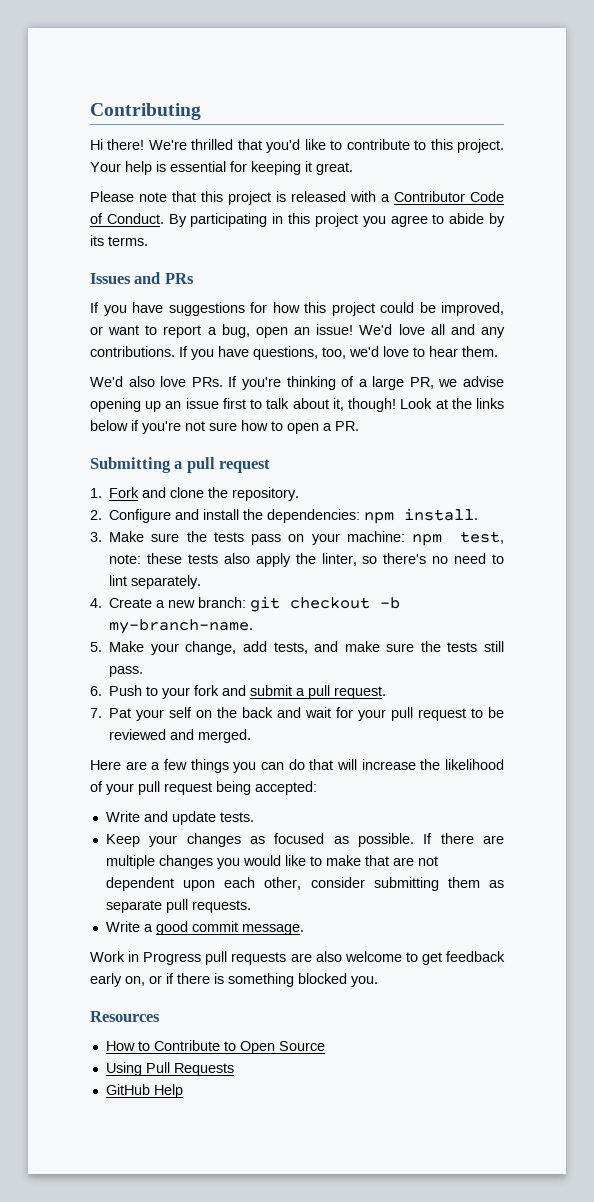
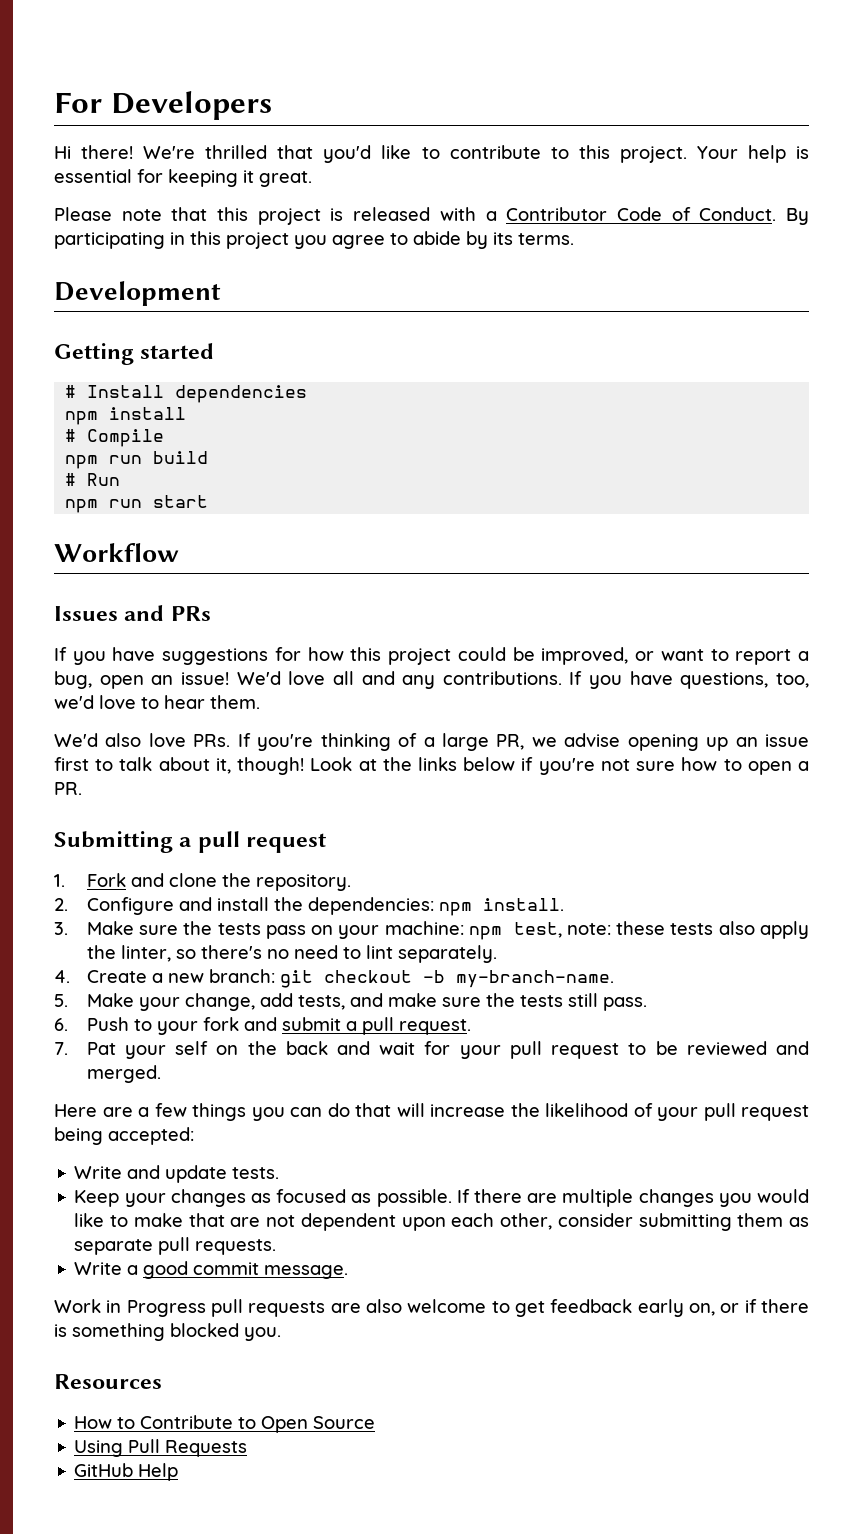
[90,103,201,120] Contributing -> [54,91,272,120] For Developers
(148, 241) none -> [54,281,221,306] [54,343,215,365] [65,385,308,403] [65,407,187,425] [65,429,165,447] [65,451,209,469] [65,473,121,486] [65,495,209,513] [54,543,179,562] // Development // Getting started // # Install dependencies // npm install // # Compile // npm run build // # Run // npm run start // Workflow

